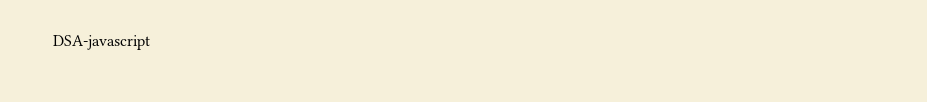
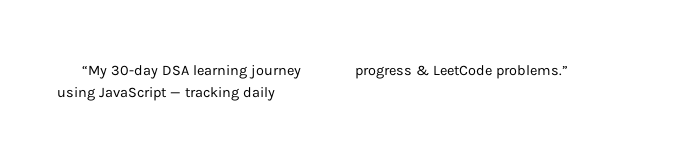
[53,35,150,50] DSA-javascript -> [82,65,302,79] [57,87,275,101] [355,65,568,79] “My 30-day DSA learning journey using JavaScript — tracking daily progress & LeetCode problems.”

